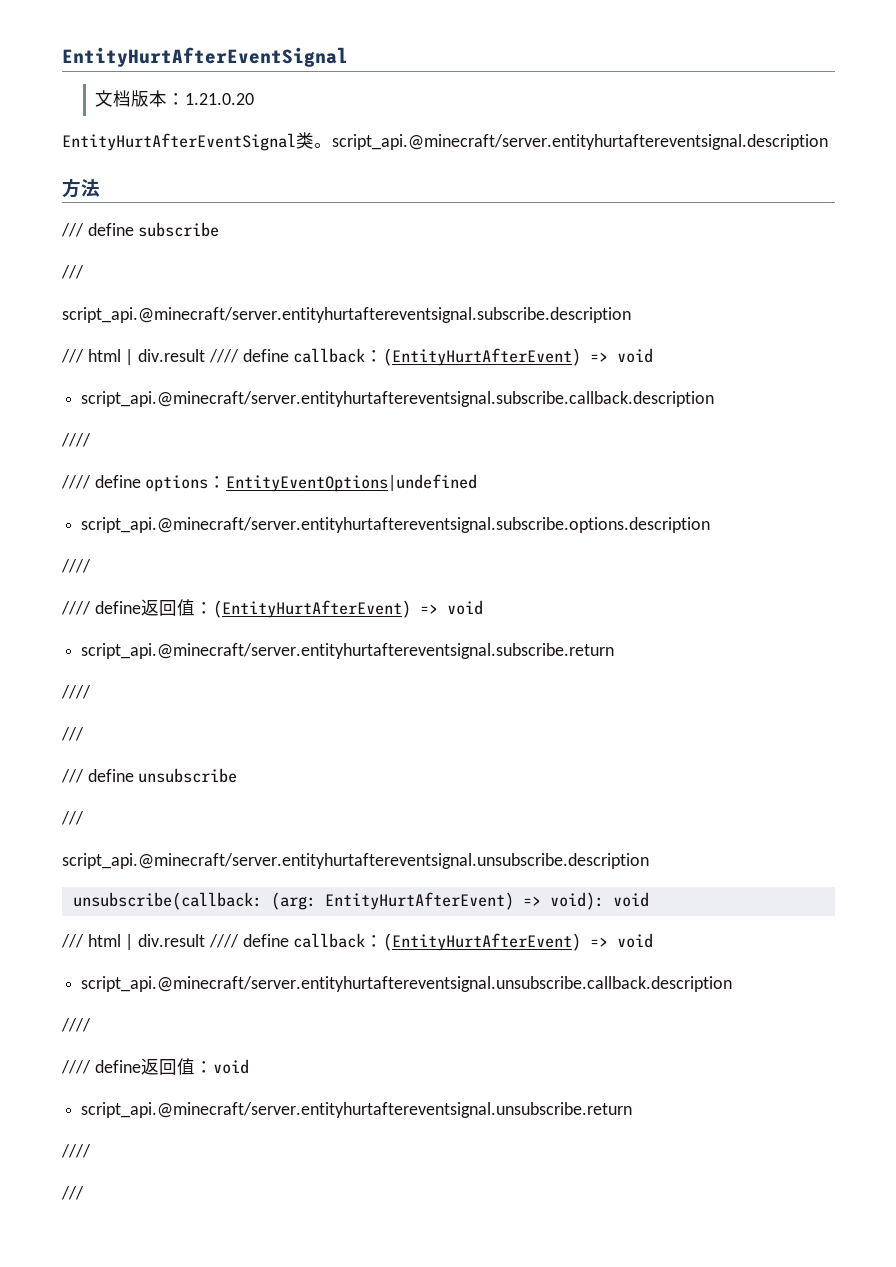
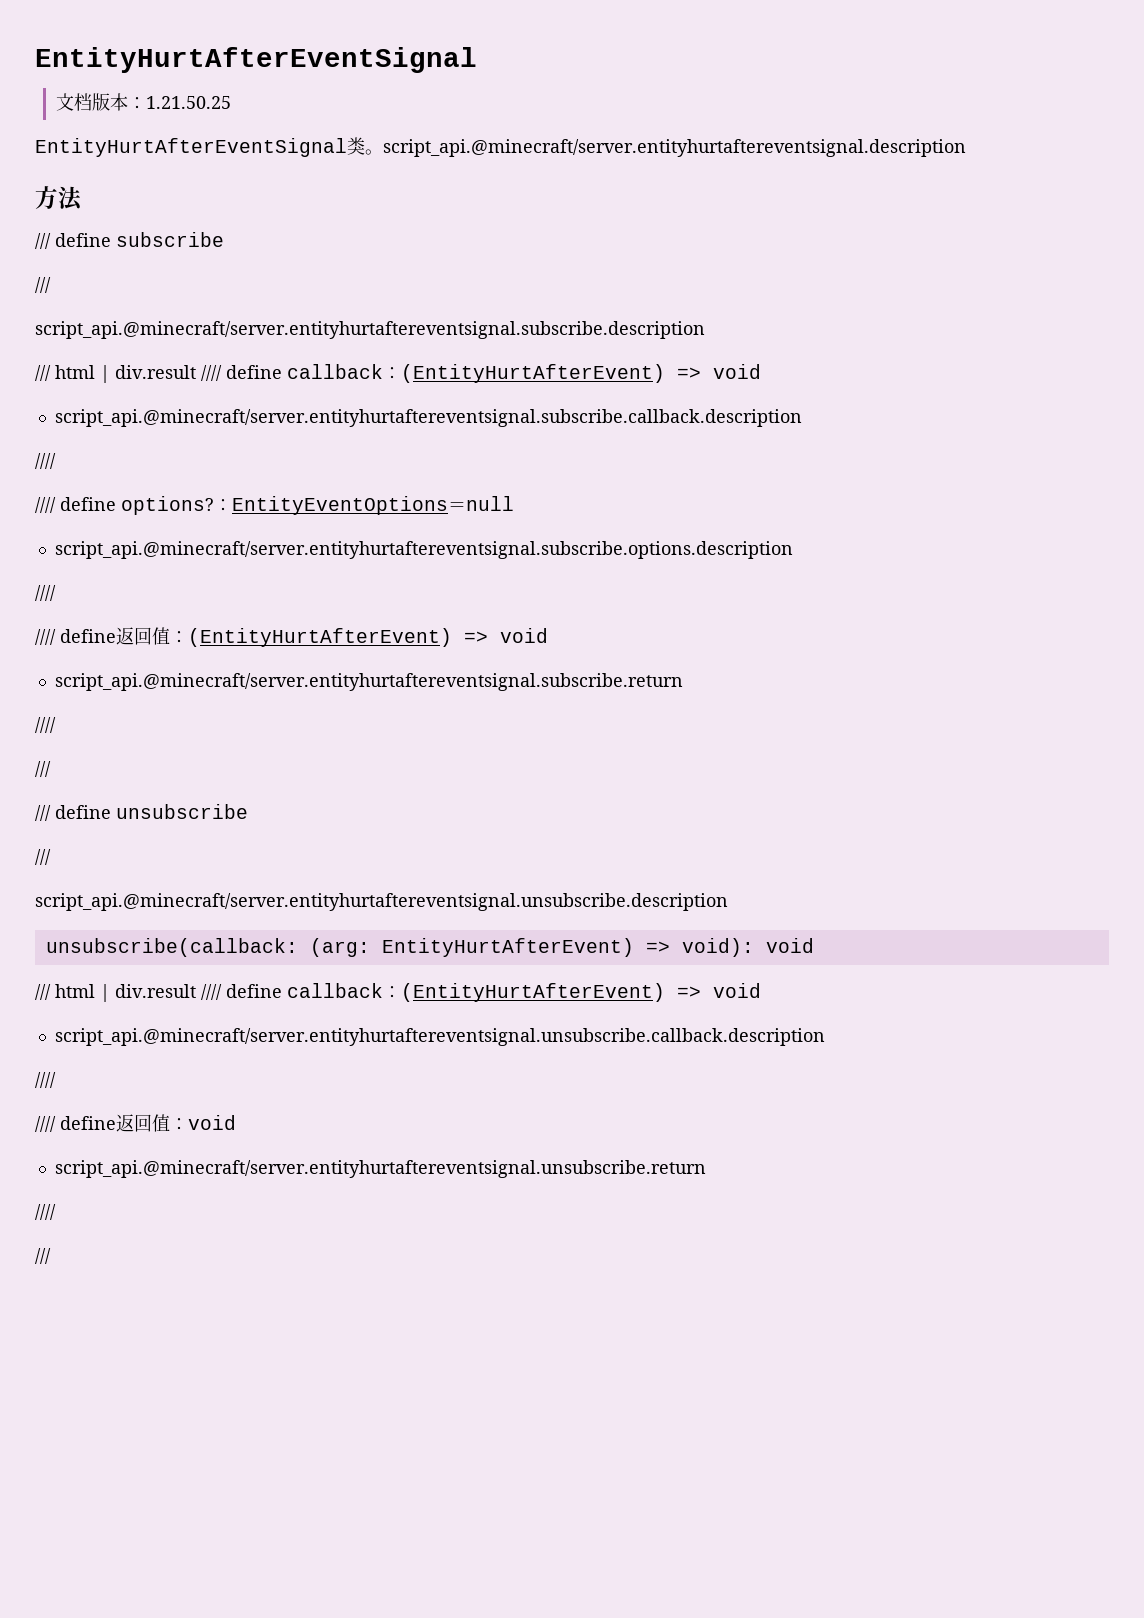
[185,93,255,105] 1.21.0.20 -> [145,96,231,109] 1.21.50.25
[145,474,478,492] options：EntityEventOptions|undefined -> [121,496,514,515] options?：EntityEventOptions＝null

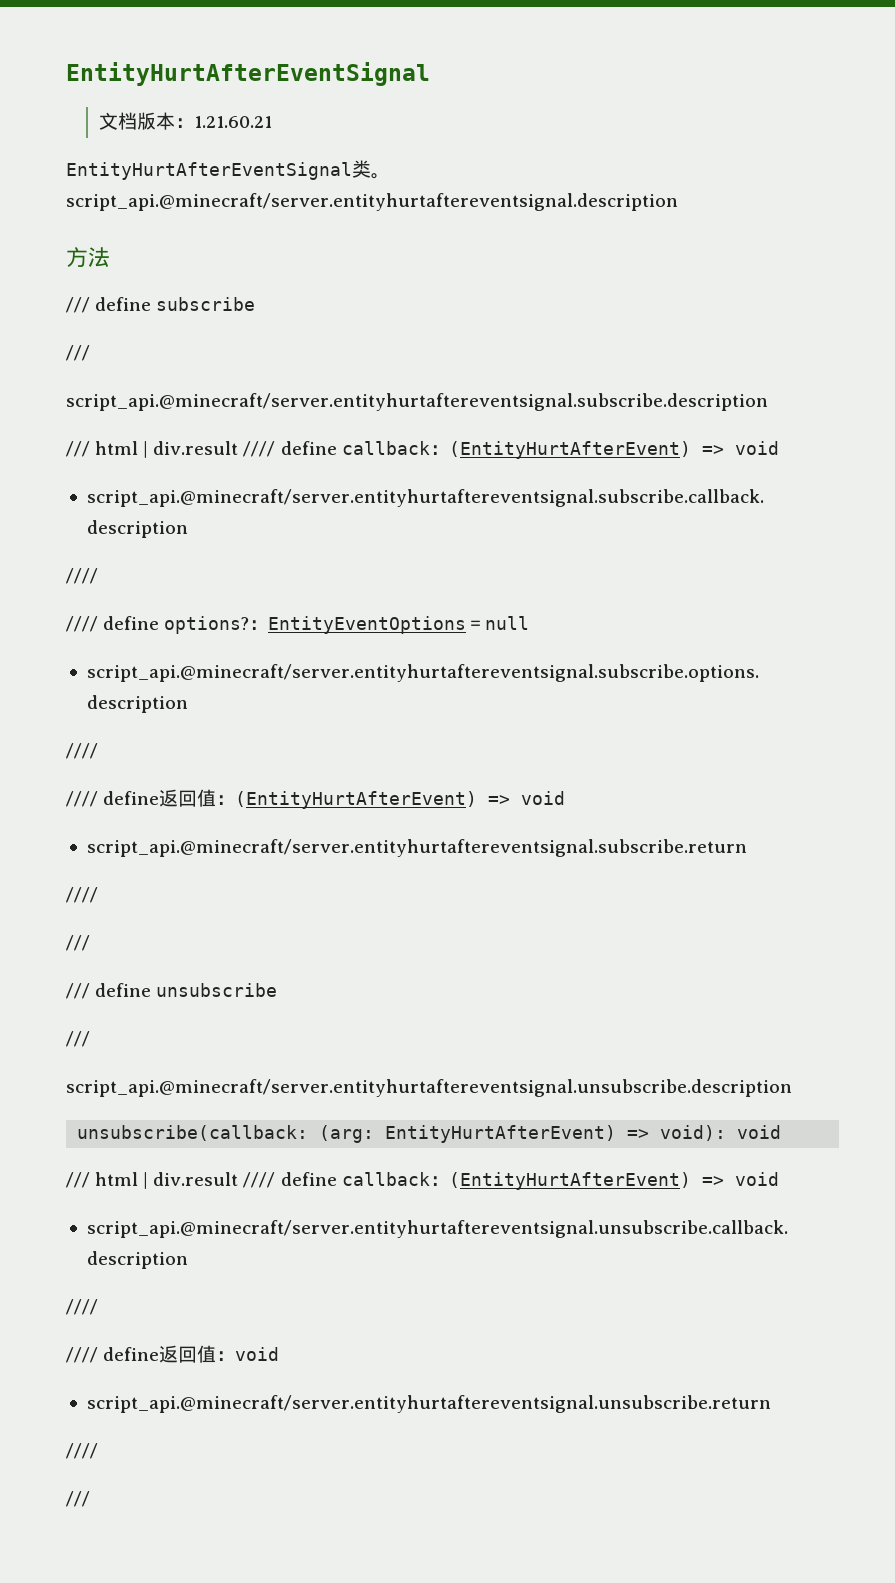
[145,96,231,109] 1.21.50.25 -> [193,116,272,128] 1.21.60.21

